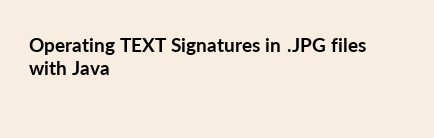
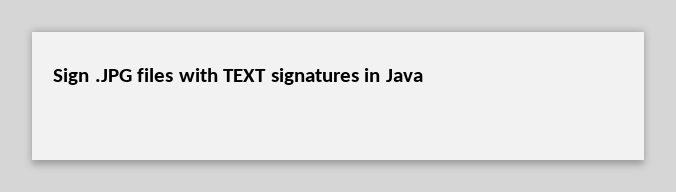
[29,38,366,55] [29,61,67,75] Operating TEXT Signatures in .JPG files with -> [53,68,381,85] Sign .JPG files with TEXT signatures in

